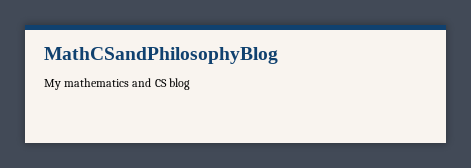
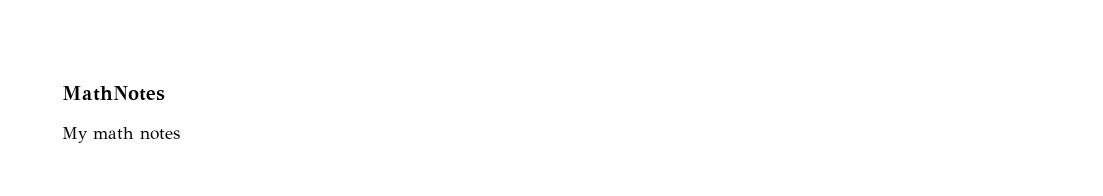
[44,47,278,64] MathCSandPhilosophyBlog -> [62,86,165,101] MathNotes
[64,78,190,90] mathematics and CS blog -> [93,127,180,140] math notes

